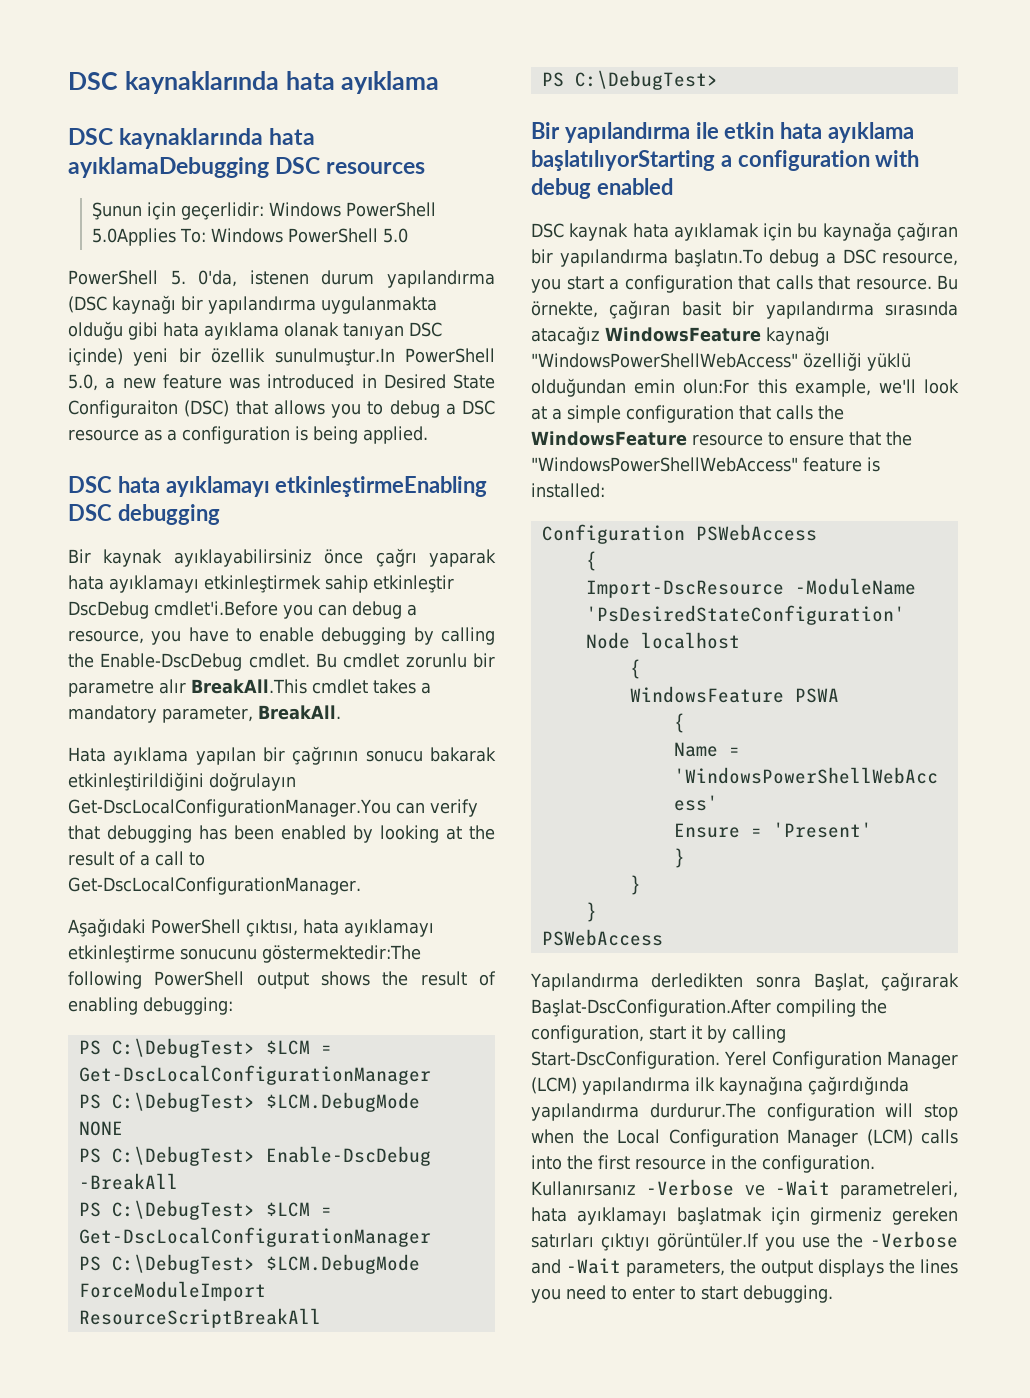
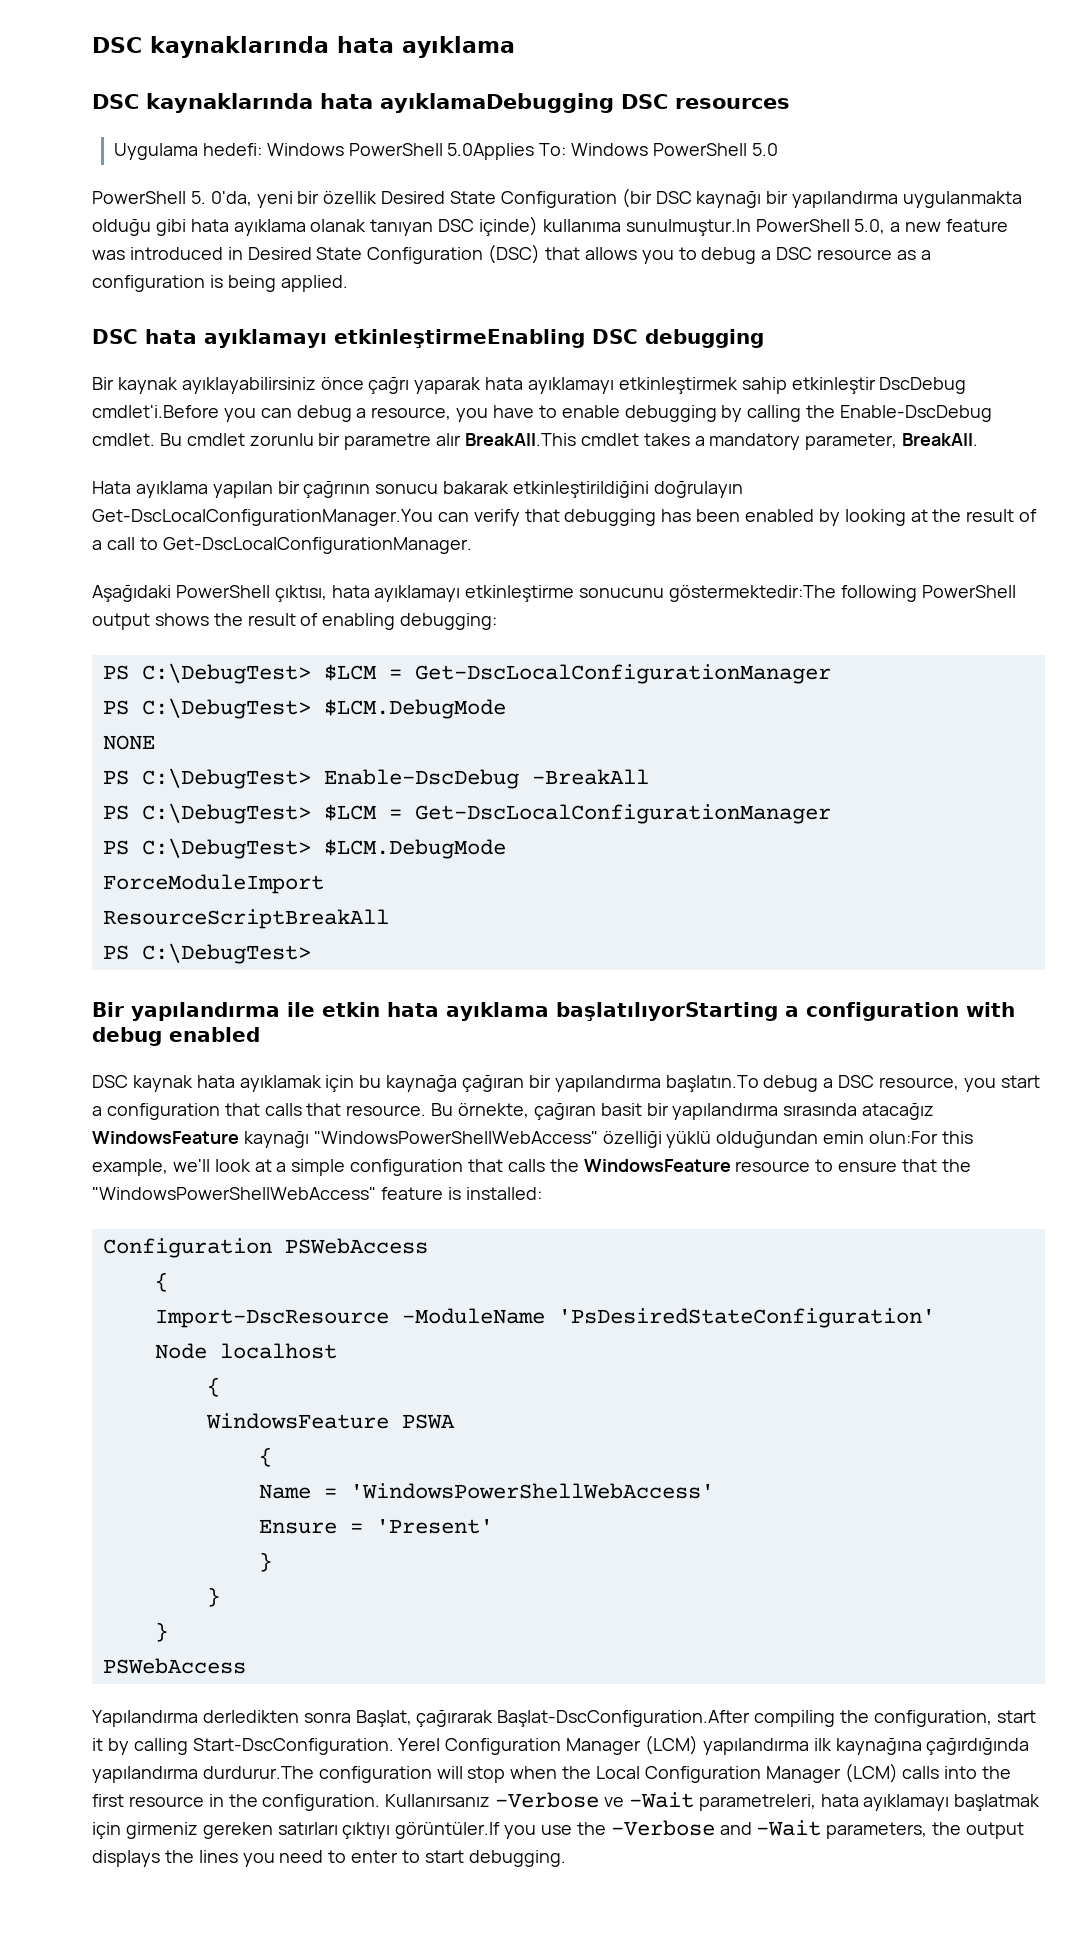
[92,202,265,220] Şunun için geçerlidir: -> [113,143,262,160] Uygulama hedefi:
[249,270,495,288] [68,296,107,313] istenen durum yapılandırma (DSC -> [256,188,692,208] yeni bir özellik Desired State Configuration (bir DSC
[133,348,266,366] yeni bir özellik -> [542,219,621,232] kullanıma
[68,400,178,418] Configuraiton -> [367,247,484,264] Configuration

